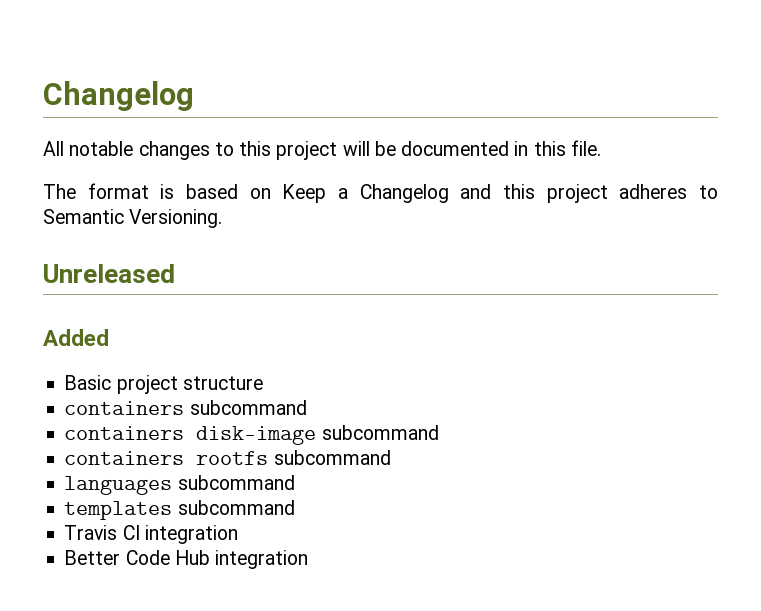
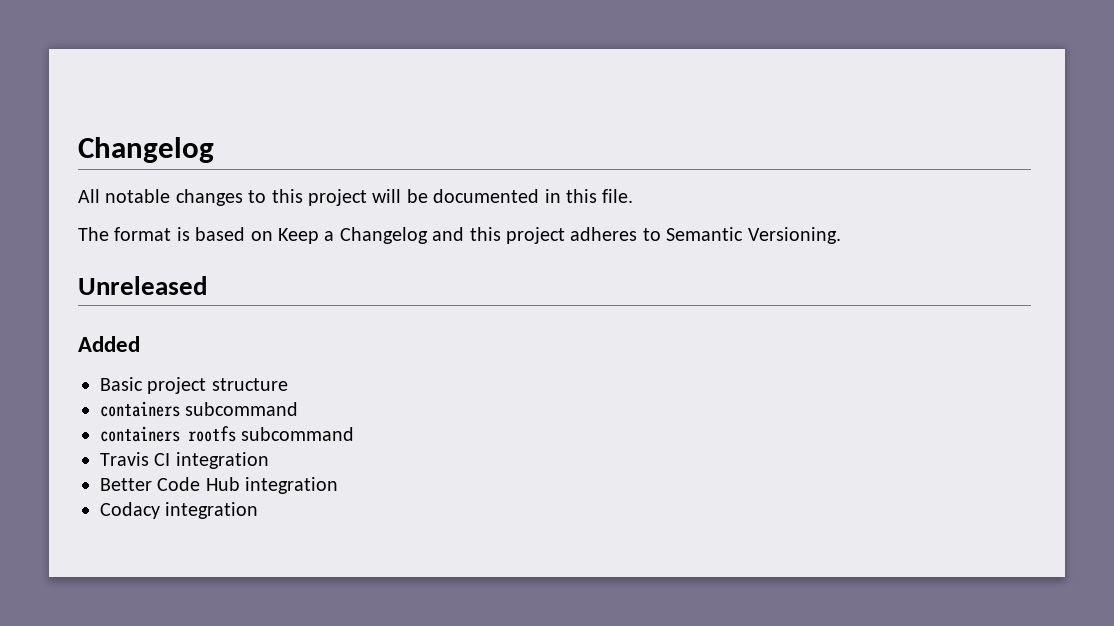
[64,425,439,445] // containers disk-image subcommand -> (299, 409) none
[64,475,295,495] [64,500,295,520] // languages subcommand // templates subcommand -> (355, 434) none
(309, 559) none -> [100,502,259,519] // Codacy integration

